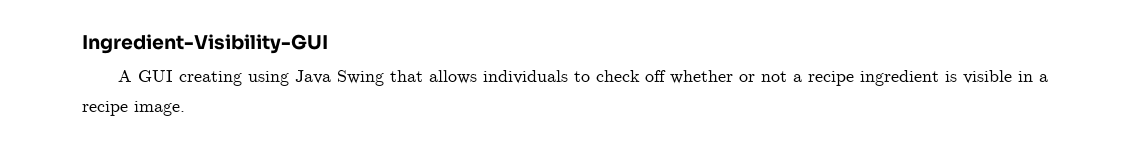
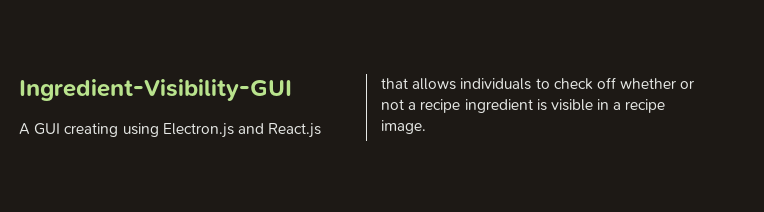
[295,70,385,86] Java Swing -> [162,123,322,138] Electron.js and React.js

